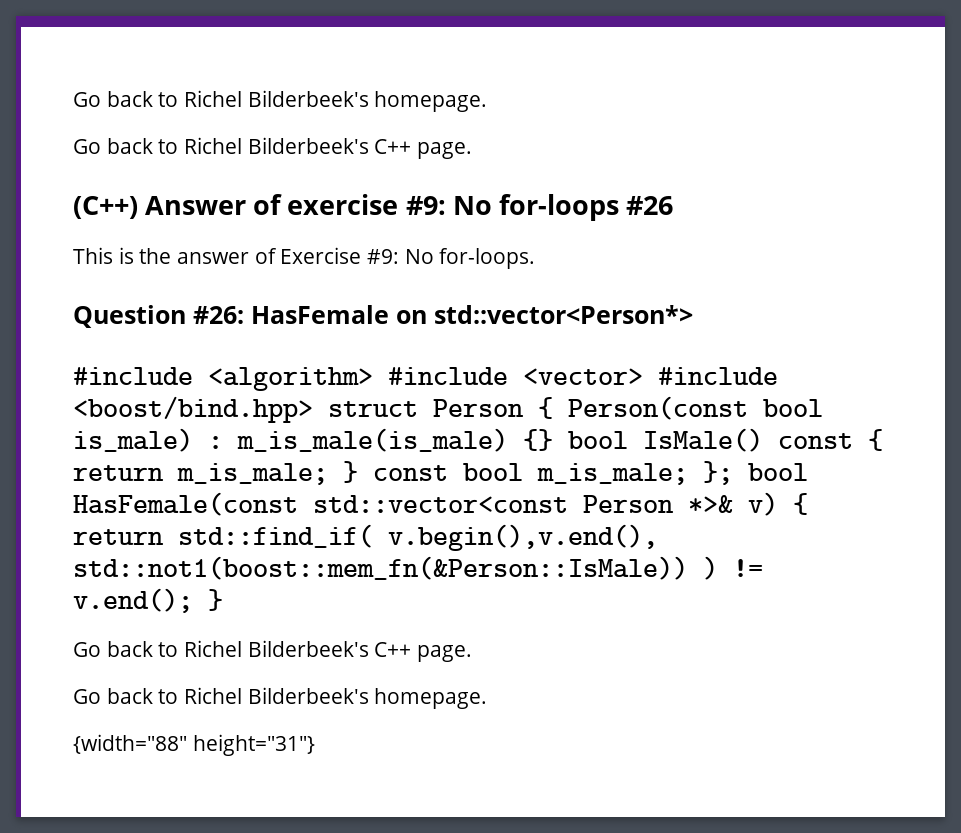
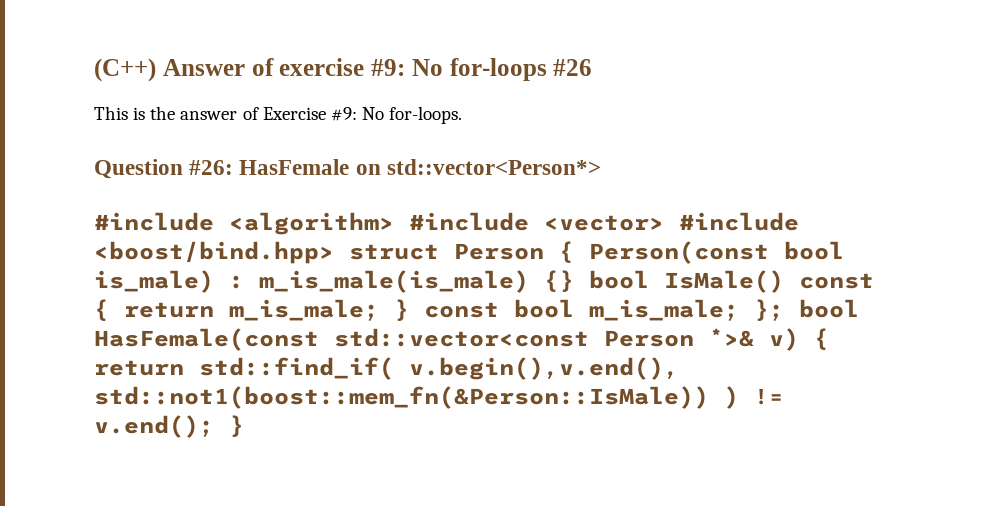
[73,90,488,112] [73,137,473,159] Go back to Richel Bilderbeek's homepage. // Go back to Richel Bilderbeek's C++ page. // -> (94, 70) none
[73,640,473,662] [73,687,488,709] [73,734,315,756] // Go back to Richel Bilderbeek's C++ page. // Go back to Richel Bilderbeek's homepage. // {width="88" height="31"} -> (244, 426) none

